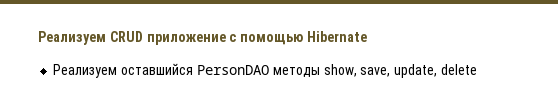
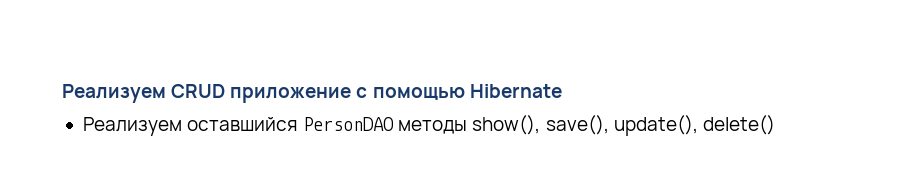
[323,64,477,78] show, save, update, delete -> [472,115,775,136] show(), save(), update(), delete()

